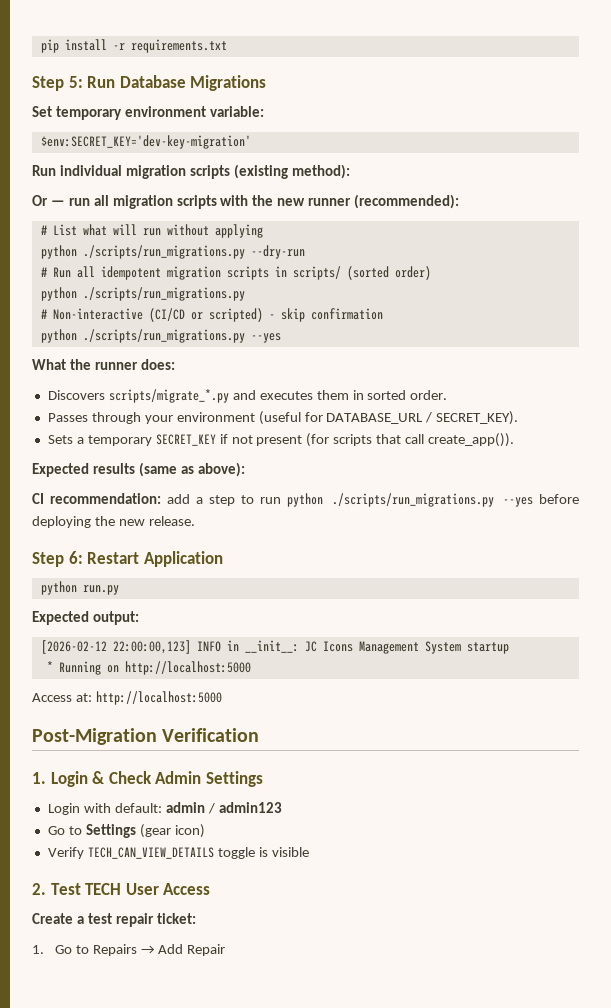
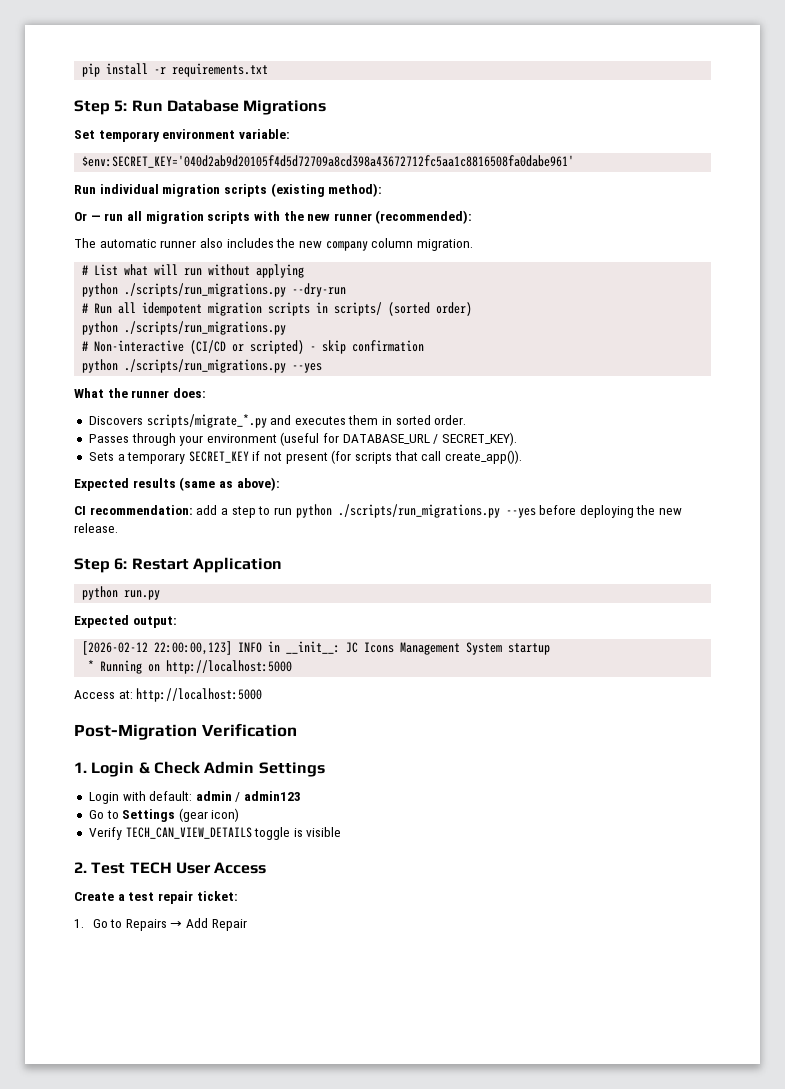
[40,135,251,149] $env:SECRET_KEY='dev-key-migration' -> [82,155,575,168] $env:SECRET_KEY='040d2ab9d20105f4d5d72709a8cd398a43672712fc5aa1c8816508fa0dabe961'
(460, 201) none -> [74,238,473,251] // The automatic runner also includes the new company column migration.

